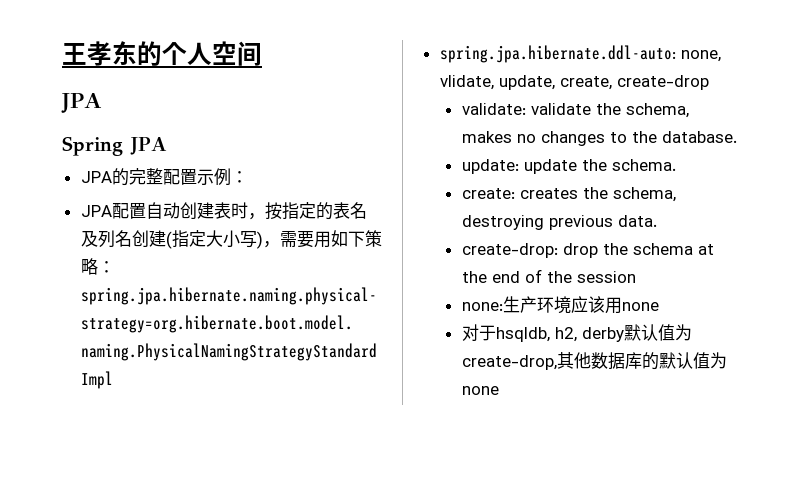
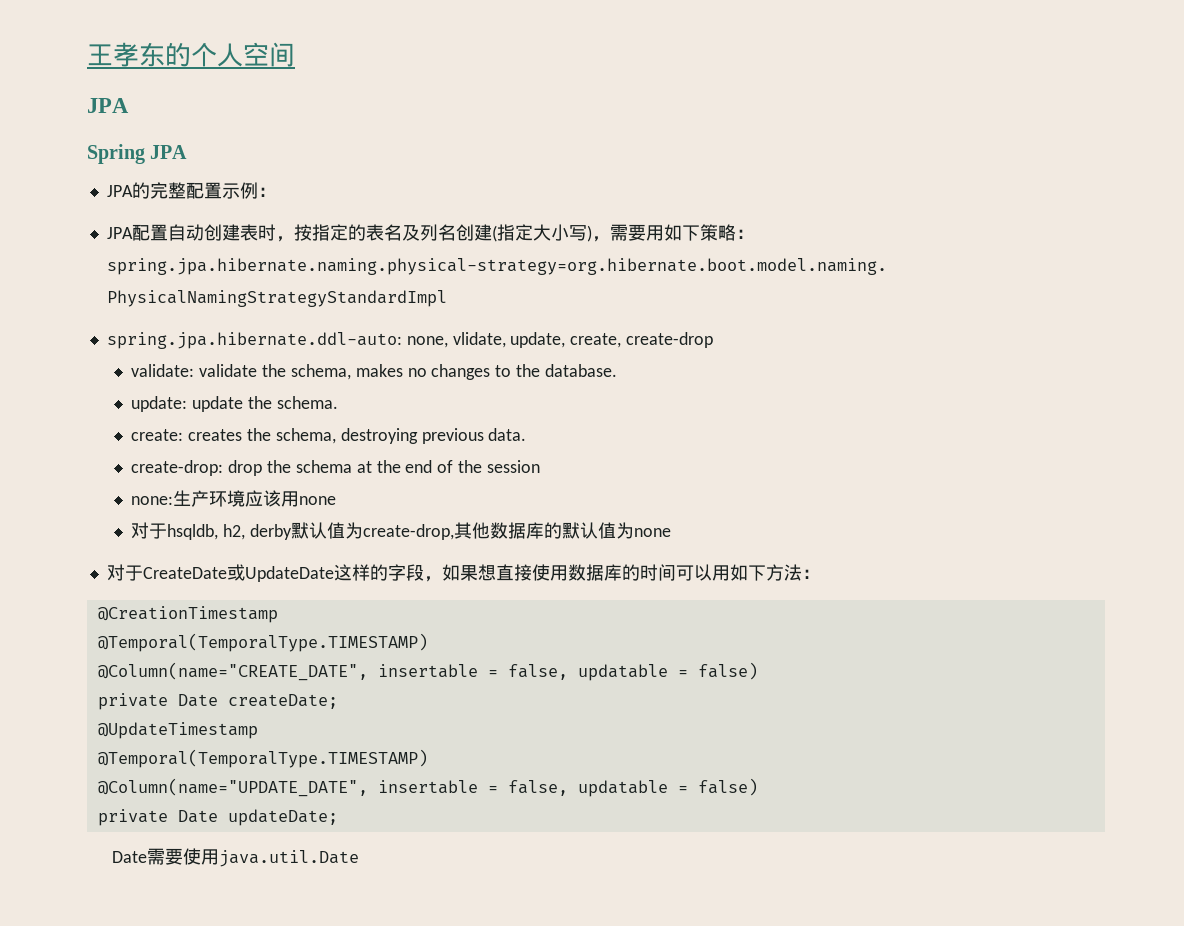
(499, 390) none -> [106,564,820,582] [97,606,278,623] [97,633,428,652] [97,662,758,681] [97,693,338,710] [97,722,258,739] [97,749,428,768] [97,778,758,797] [97,809,338,826] [111,848,359,867] // 对于CreateDate或UpdateDate这样的字段，如果想直接使用数据库的时间可以用如下方法： // @CreationTimestamp // @Temporal(TemporalType.TIMESTAMP) // @Column(name="CREATE_DATE", insertable = false, updatable = false) // private Date createDate; // @UpdateTimestamp // @Temporal(TemporalType.TIMESTAMP) // @Column(name="UPDATE_DATE", insertable = false, updatable = false) // private Date updateDate; // Date需要使用java.util.Date

